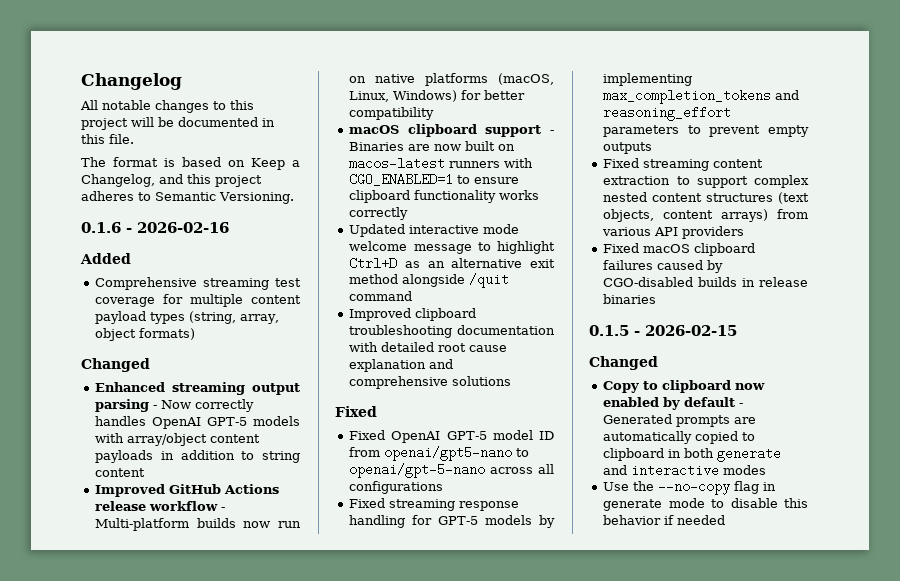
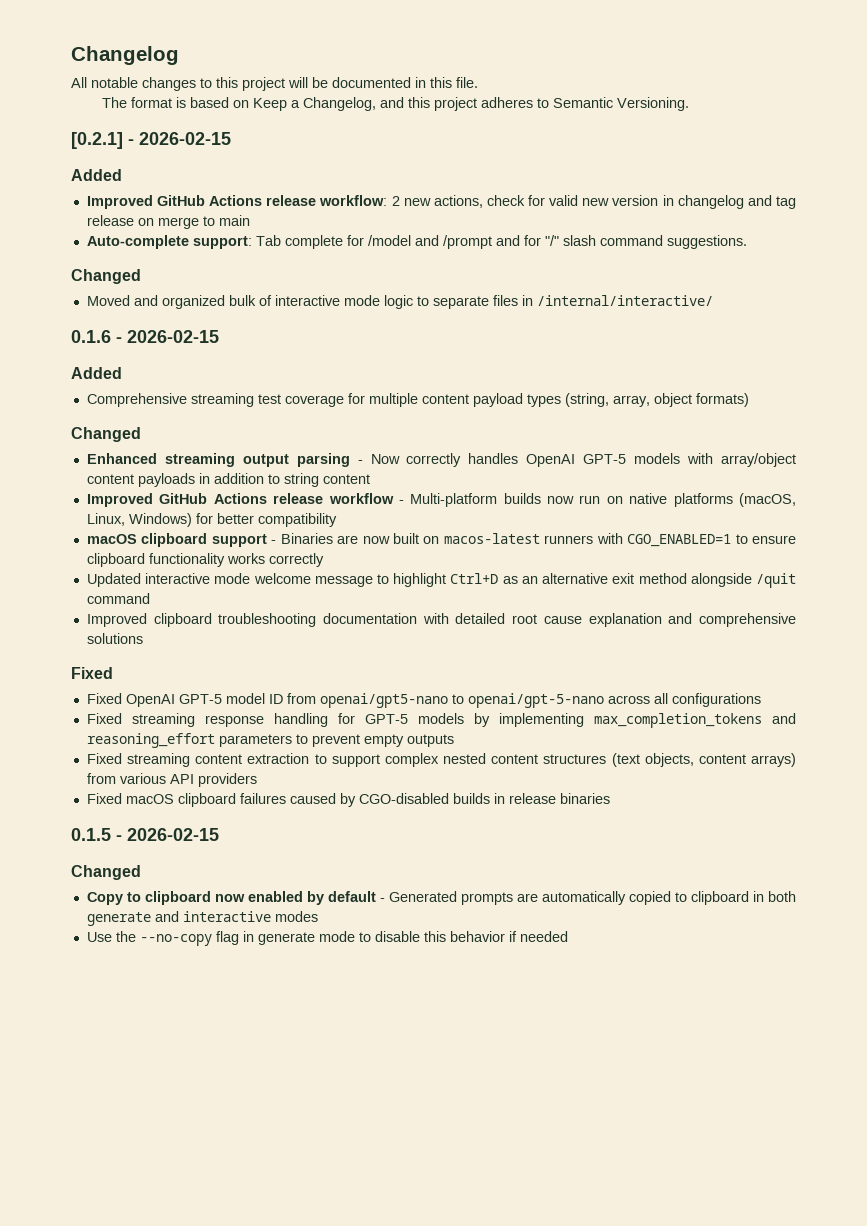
(294, 198) none -> [71,132,231,149] [71,169,122,181] [86,195,796,209] [86,215,250,229] [86,235,747,249] [71,269,141,284] [86,295,713,309] // [0.2.1] - 2026-02-15 // Added // Improved GitHub Actions release workflow: 2 new actions, check for valid new version in changelog and tag release on merge to main // Auto-complete support: Tab complete for /model and /prompt and for "/" slash command suggestions. // Changed // Moved and organized bulk of interactive mode logic to separate files in /internal/interactive/
[137,222,229,233] 2026-02-16 -> [127,330,219,343] 2026-02-15

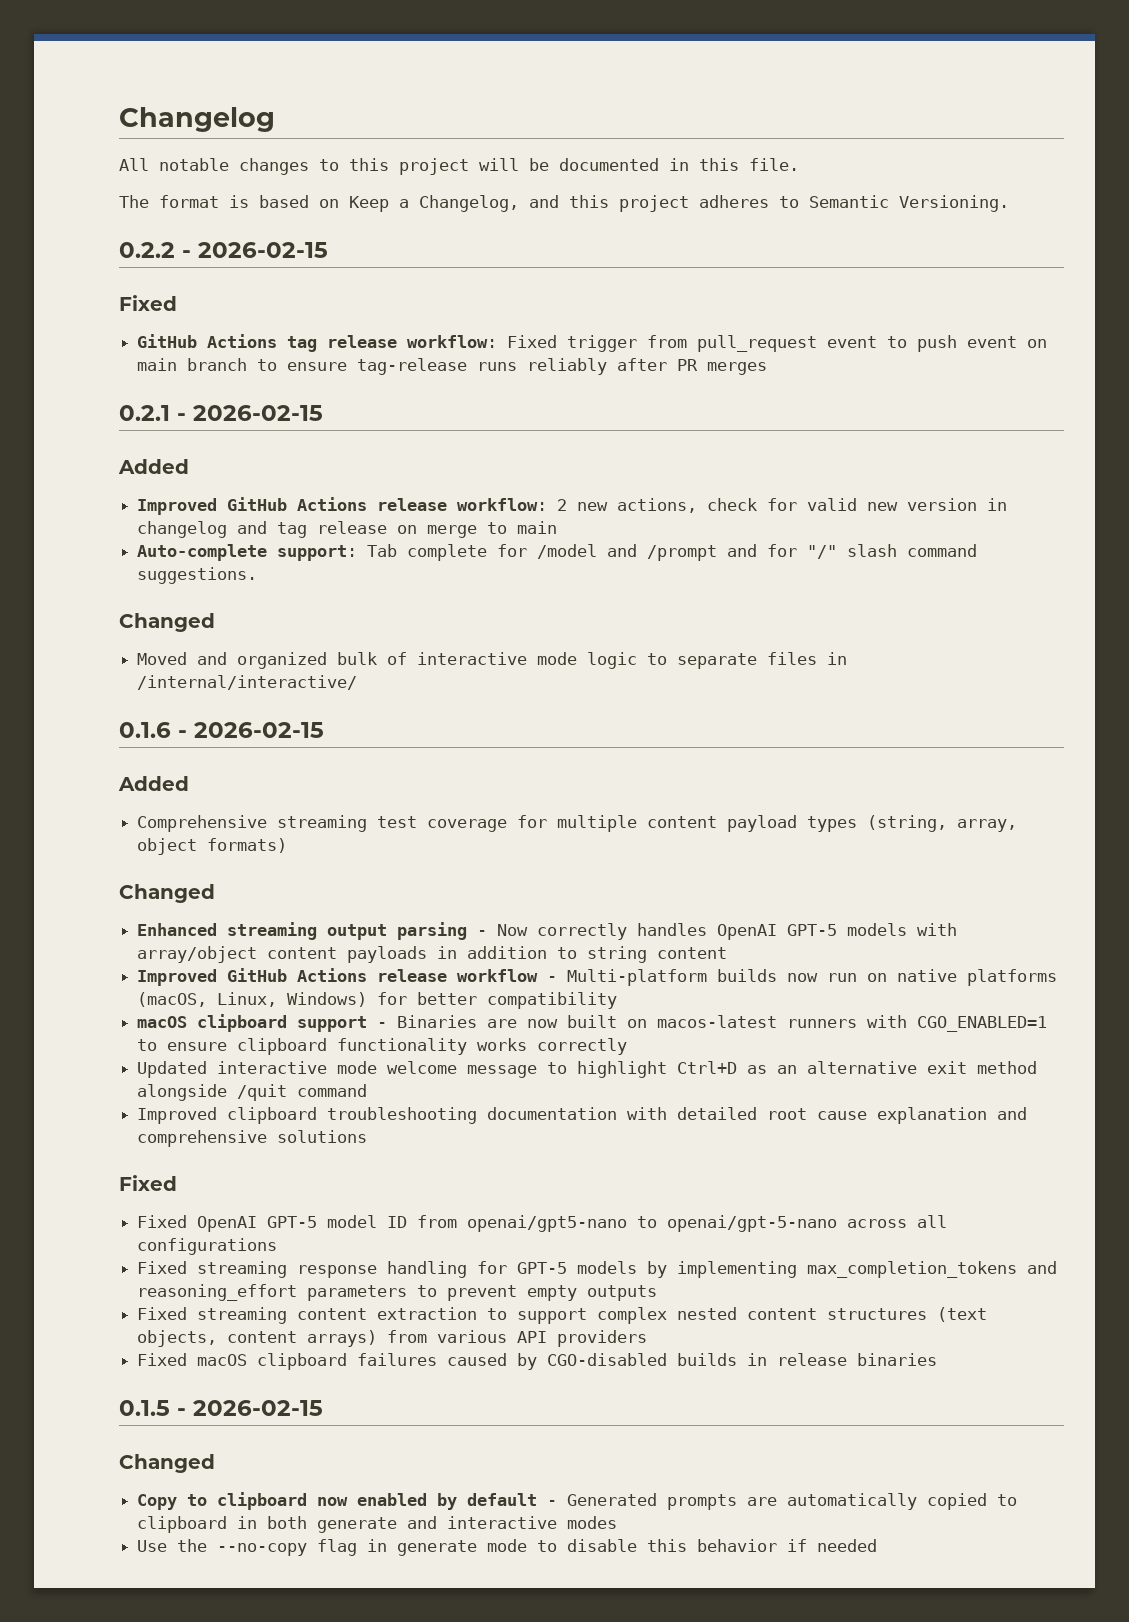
[71,132,123,149] [0.2.1] -> [119,242,328,258] [119,295,177,311] [137,334,1048,352] [137,358,768,375] [119,405,170,421] 0.2.2 - 2026-02-15 // Fixed // GitHub Actions tag release workflow: Fixed trigger from pull_request event to push event on main branch to ensure tag-release runs reliably after PR merges // 0.2.1

